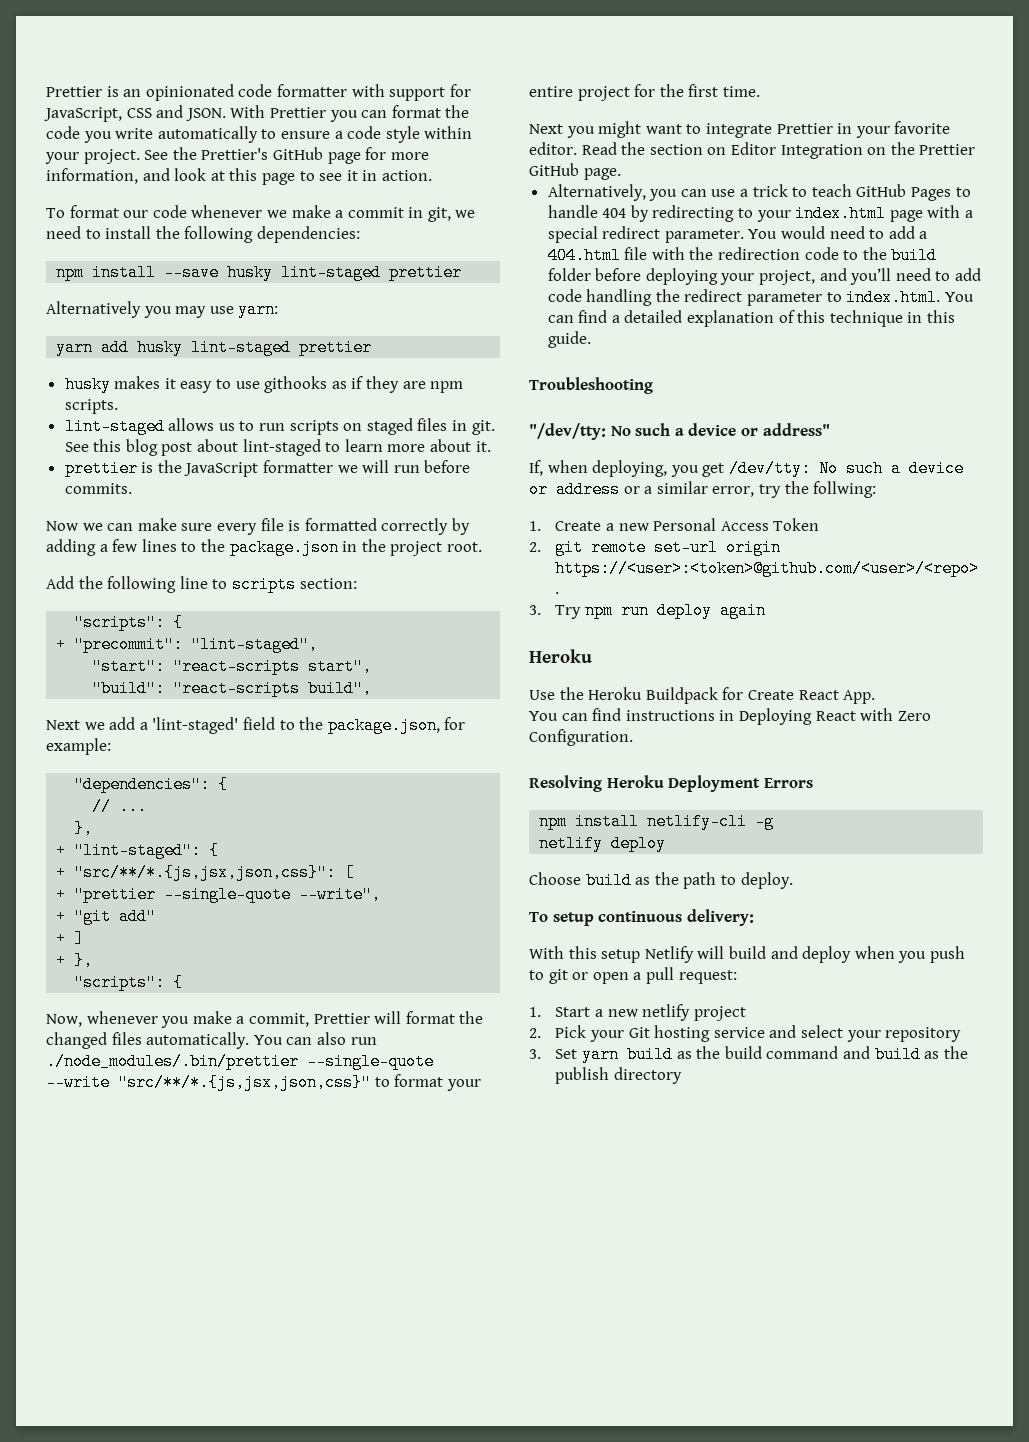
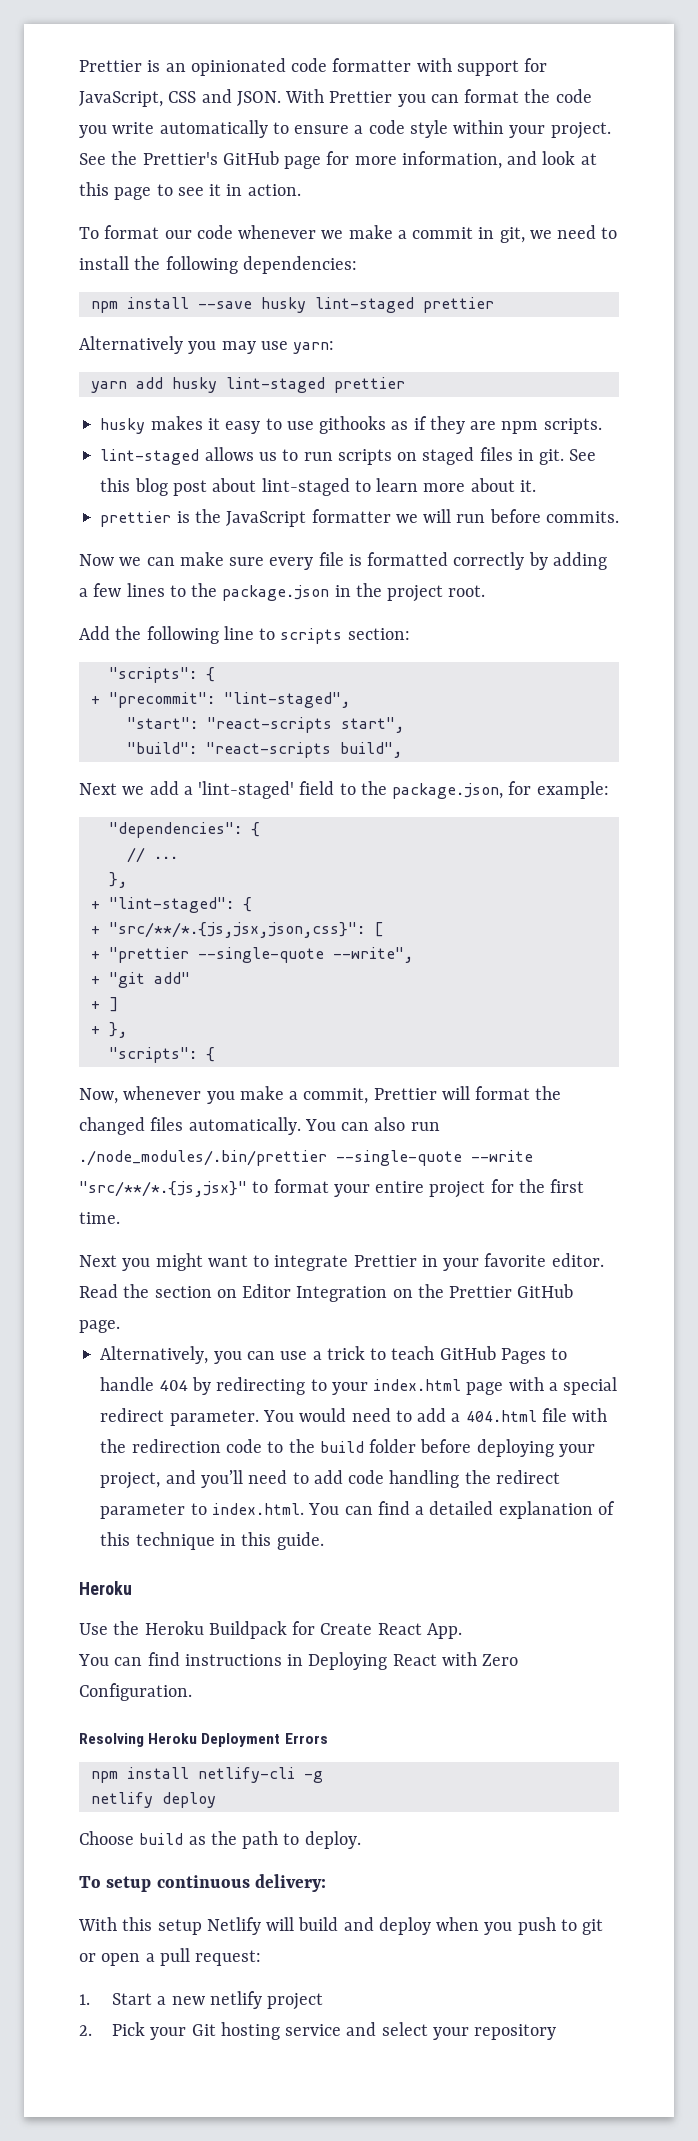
[118,1074,371,1091] "src/**/*.{js,jsx,json,css}" -> [79,1181,247,1197] "src/**/*.{js,jsx}"
[529,377,653,394] [529,423,830,440] [529,460,964,477] [529,481,877,498] [529,518,820,531] [529,539,782,556] [555,560,980,577] [555,592,560,594] [529,602,766,619] // Troubleshooting // "/dev/tty: No such a device or address" // If, when deploying, you get /dev/tty: No such a device or address or a similar error, try the follwing: // 1. Create a new Personal Access Token // 2. git remote set-url origin https://<user>:<token>@github.com/<user>/<repo> . // 3. Try npm run deploy again -> (324, 1541) none
[529,1046,968,1063] [555,1067,682,1084] // 3. Set yarn build as the build command and build as the publish directory -> (557, 2032) none

